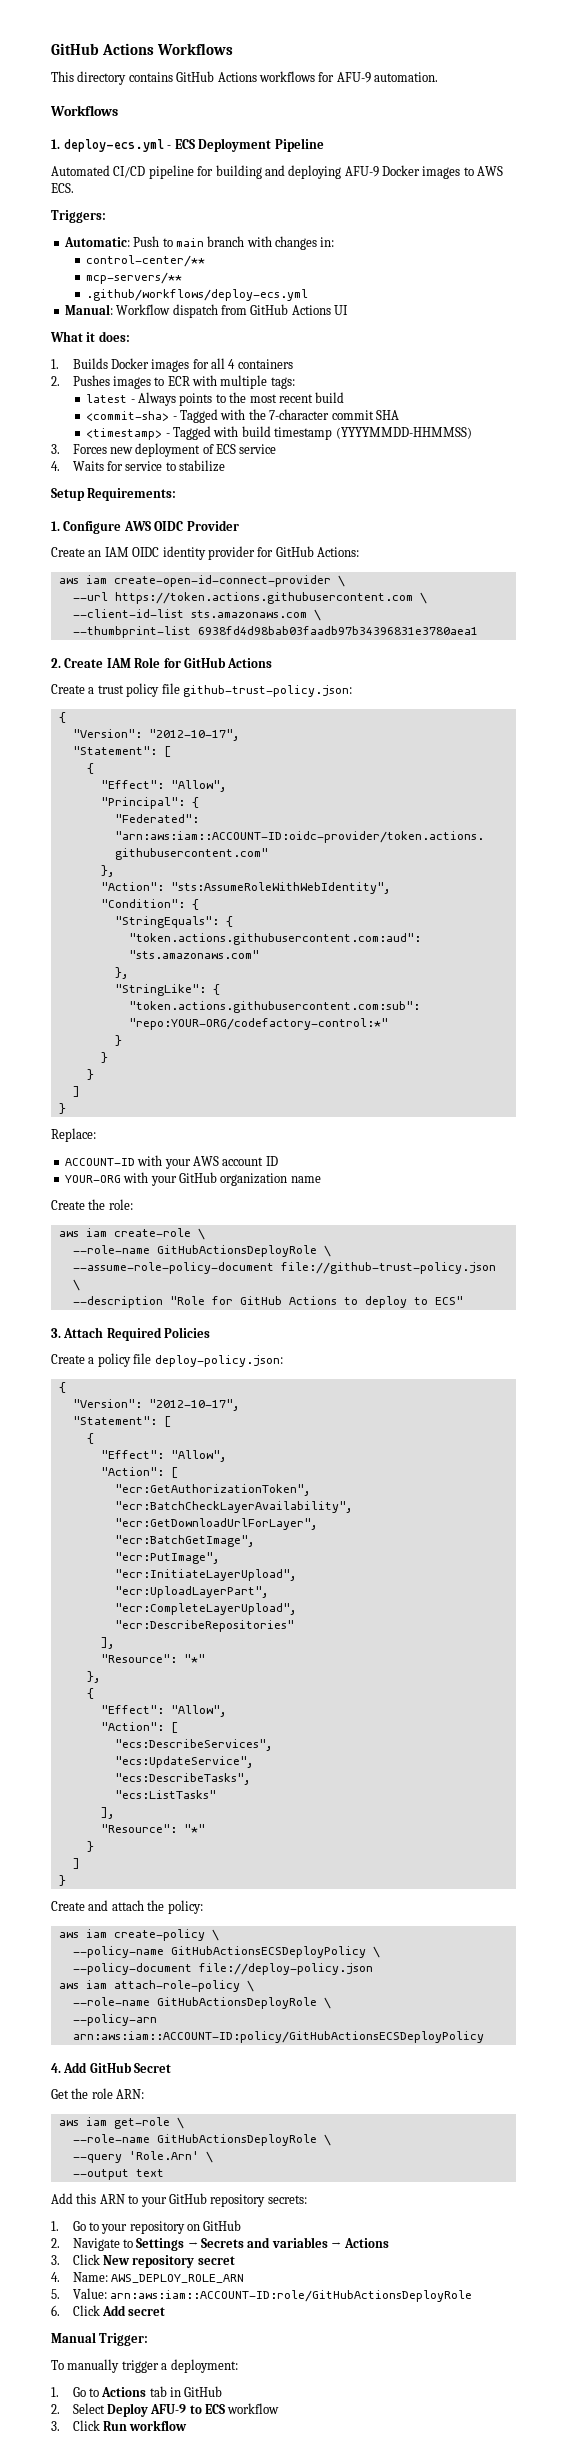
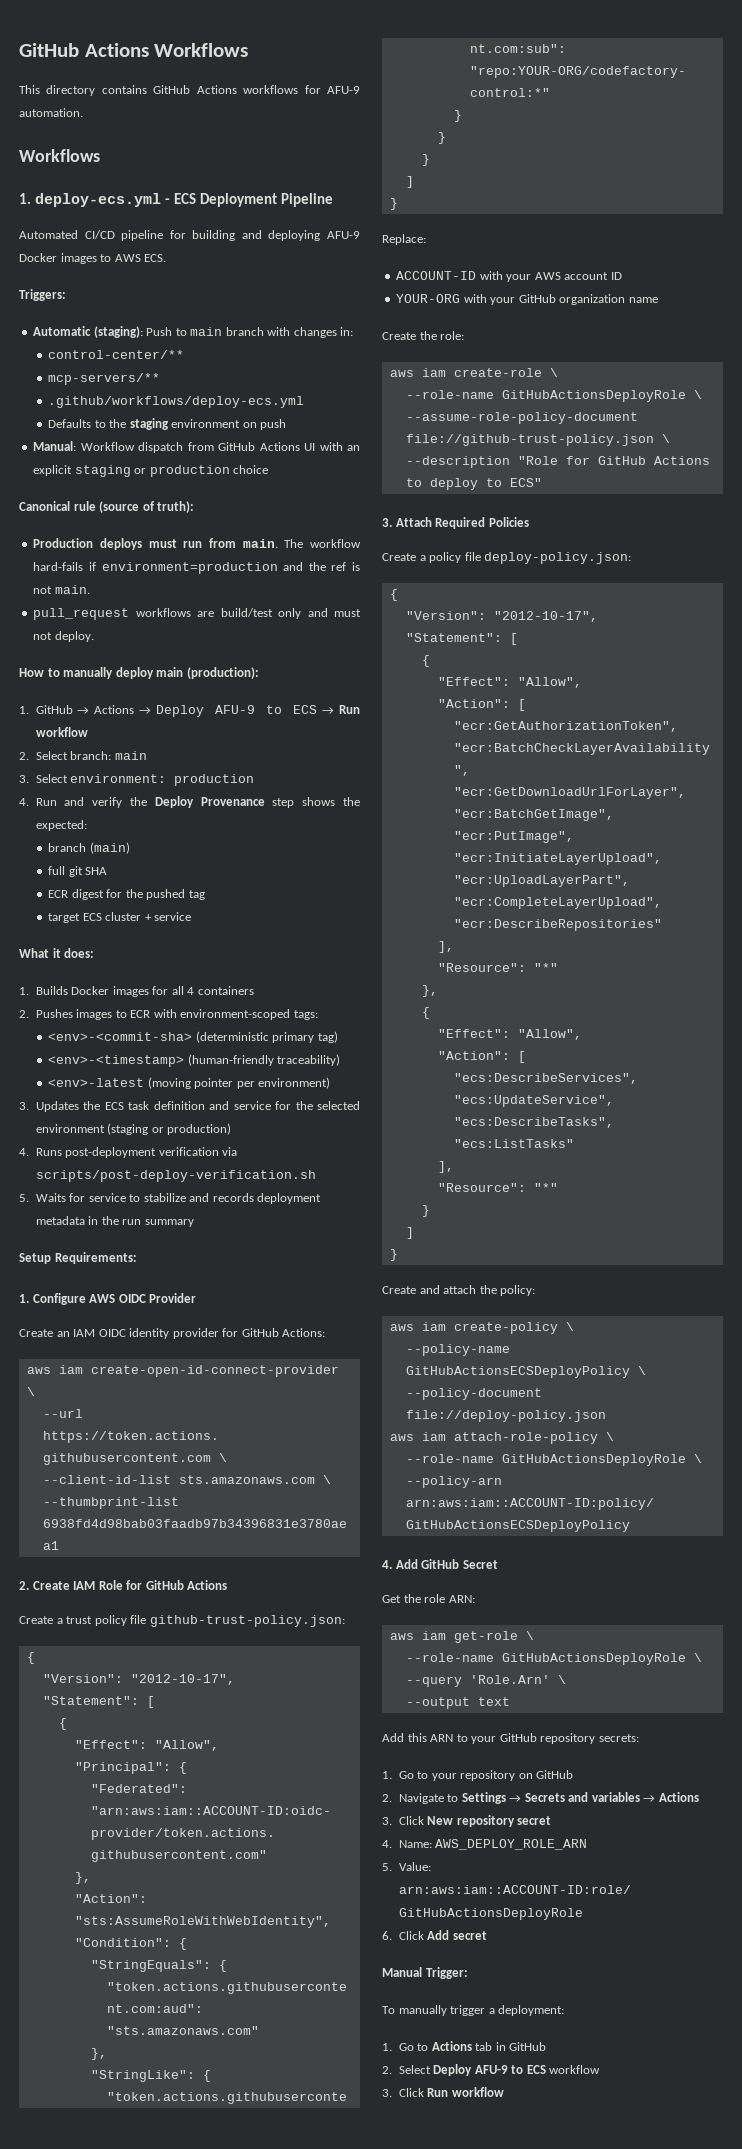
[63,237,130,247] Automatic: -> [33,326,143,338] Automatic (staging):
(309, 295) none -> [48,418,287,430] // Defaults to the staging environment on push
(348, 310) none -> [319,442,360,451] [33,465,269,477] [19,501,195,513] [33,538,361,550] [33,562,360,574] [33,585,90,594] [33,608,361,620] [33,631,94,642] [19,667,259,679] [19,705,361,717] [35,727,88,737] [19,751,147,760] [19,774,255,786] [19,796,360,808] [35,820,87,831] [48,842,130,854] [48,866,108,877] [48,889,205,900] [48,912,192,923] with an explicit staging or production choice // Canonical rule (source of truth): // Production deploys must run from main. The workflow hard-fails if environment=production and the ref is not main. // pull_request workflows are build/test only and must not deploy. // How to manually deploy main (production): // 1. GitHub → Actions → Deploy AFU-9 to ECS → Run workflow // 2. Select branch: main // 3. Select environment: production // 4. Run and verify the Deploy Provenance step shows the expected: // branch (main) // full git SHA // ECR digest for the pushed tag // target ECS cluster + service
[220,375,268,389] multiple -> [180,1009,291,1020] environment-scoped
[86,392,345,406] [86,409,399,423] [86,426,472,440] [51,443,277,457] [51,461,60,471] latest - Always points to the most recent build // <commit-sha> - Tagged with the 7-character commit SHA // <timestamp> - Tagged with build timestamp (YYYYMMDD-HHMMSS) // 3. Forces new deployment of ECS service // 4. -> [48,1031,338,1043] [48,1054,341,1067] [48,1077,331,1089] [19,1101,360,1112] [35,1123,232,1135] [19,1147,238,1158] [35,1170,316,1182] [19,1194,29,1202] <env>-<commit-sha> (deterministic primary tag) // <env>-<timestamp> (human-friendly traceability) // <env>-latest (moving pointer per environment) // 3. Updates the ECS task definition and service for the selected environment (staging or production) // 4. Runs post-deployment verification via scripts/post-deploy-verification.sh // 5.
(226, 466) none -> [189,1193,322,1204] [35,1216,194,1227] and records deployment metadata in the run summary

